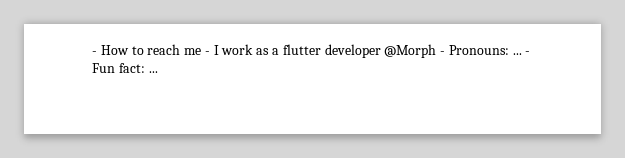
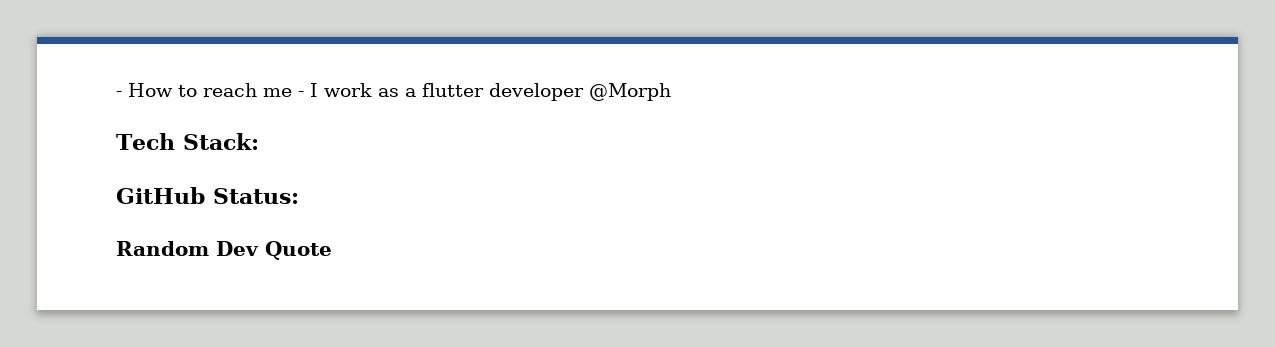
[440,45,531,55] [92,63,158,73] - Pronouns: ... - Fun fact: ... -> [116,133,259,150] [116,187,299,204] [116,241,332,260] // Tech Stack: // GitHub Status: // Random Dev Quote

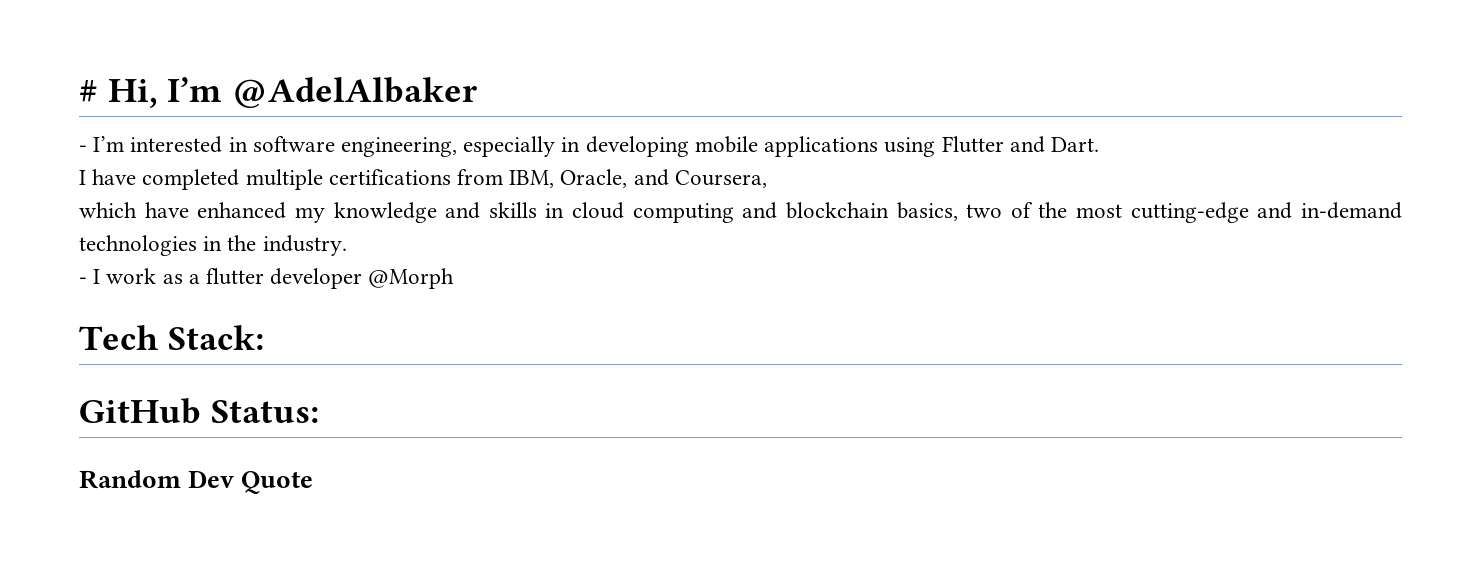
[116,83,292,97] - How to reach me -> [79,77,478,108] [79,136,1099,157] [79,169,767,190] [79,202,1402,223] [79,235,347,256] # Hi, I’m @AdelAlbaker // - I’m interested in software engineering, especially in developing mobile applications using Flutter and Dart. // I have completed multiple certifications from IBM, Oracle, and Coursera, // which have enhanced my knowledge and skills in cloud computing and blockchain basics, two of the most cutting-edge and in-demand technologies in the industry. //

